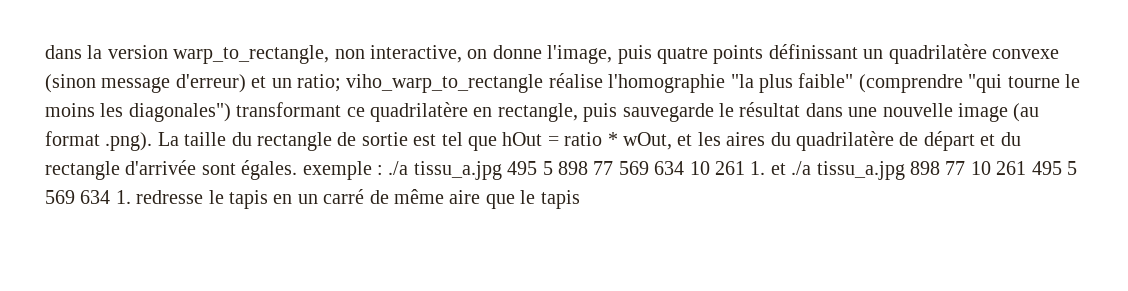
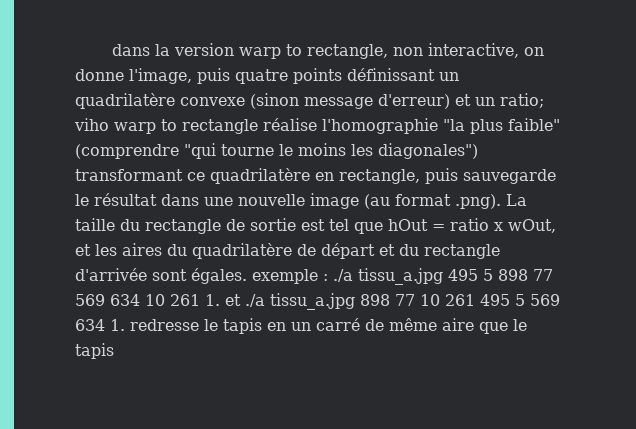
[173,45,330,64] warp_to_rectangle, -> [238,44,388,59] warp to rectangle,
[346,74,544,93] viho_warp_to_rectangle -> [74,118,258,134] viho warp to rectangle
[607,132,618,146] * -> [494,222,503,231] x

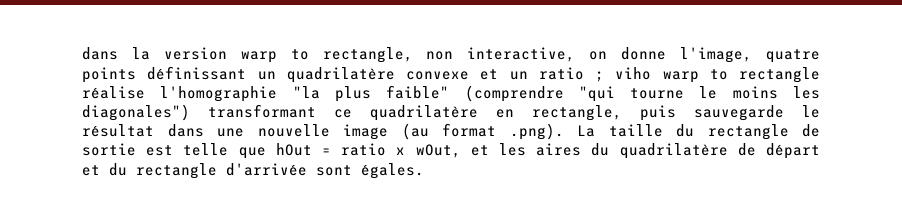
[197,68,230,84] puis -> (753, 55) none
[250,93,544,109] (sinon message d'erreur) et un ratio; -> [480,67,604,82] et un ratio ;
[329,219,349,231] tel -> [183,143,229,156] telle
[252,268,553,285] [75,293,560,310] [75,318,527,334] [75,343,114,359] exemple : ./a tissu_a.jpg 495 5 898 77 569 634 10 261 1. et ./a tissu_a.jpg 898 77 10 261 495 5 569 634 1. redresse le tapis en un carré de même aire que le tapis -> (424, 171) none

